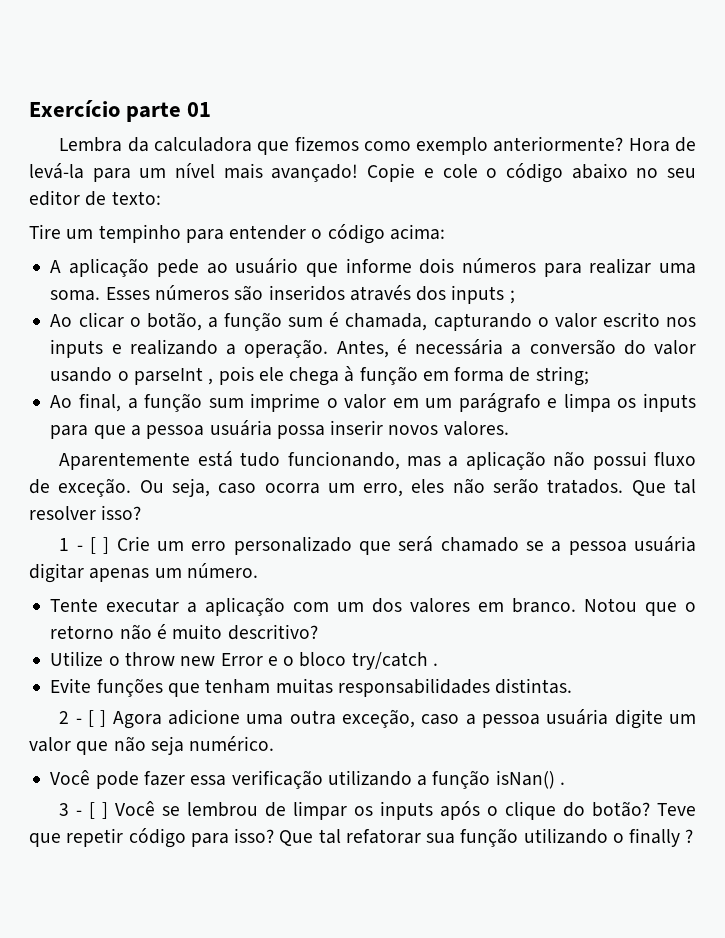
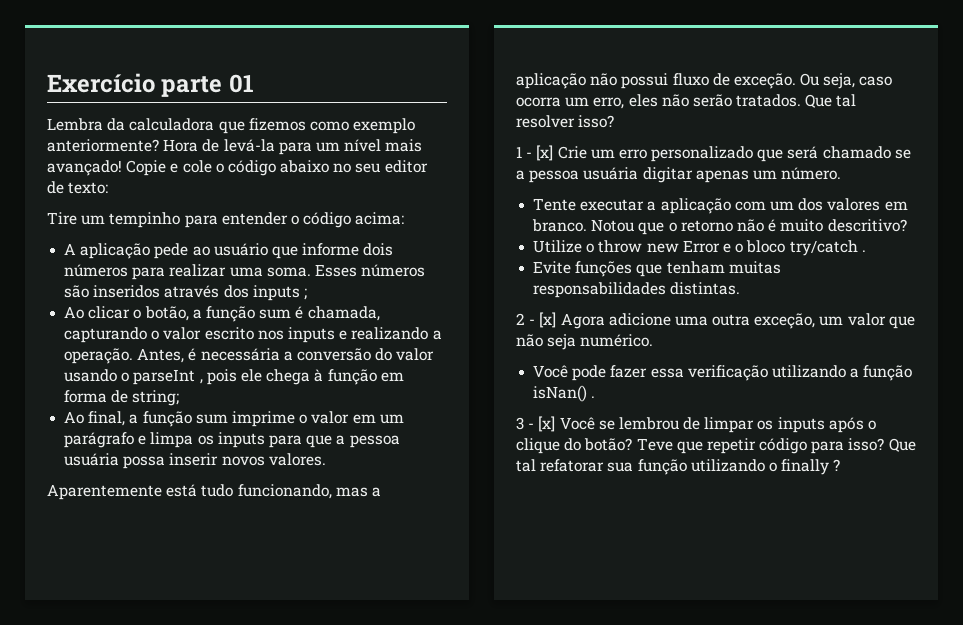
[90,537,110,554] [ ] -> [536,145,554,161] [x]
[88,710,107,727] [ ] -> [539,312,557,328] [x]
[421,709,663,729] caso a pessoa usuária digite -> (816, 321) none
[89,802,109,819] [ ] -> [538,416,556,432] [x]

